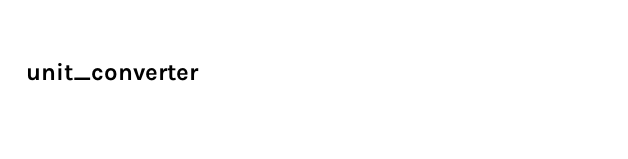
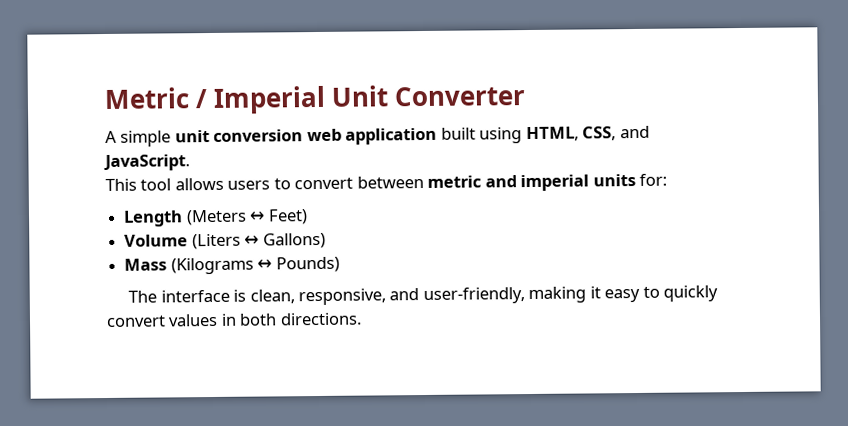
[26,62,199,81] unit_converter -> [104,85,526,114] [105,125,650,147] [103,154,190,172] [105,173,668,192] [123,209,308,227] [124,232,326,250] [124,256,340,275] [128,285,719,306] [106,312,362,327] Metric / Imperial Unit Converter // A simple unit conversion web application built using HTML, CSS, and JavaScript. // This tool allows users to convert between metric and imperial units for: // Length (Meters ↔ Feet) // Volume (Liters ↔ Gallons) // Mass (Kilograms ↔ Pounds) // The interface is clean, responsive, and user-friendly, making it easy to quickly convert values in both directions.

